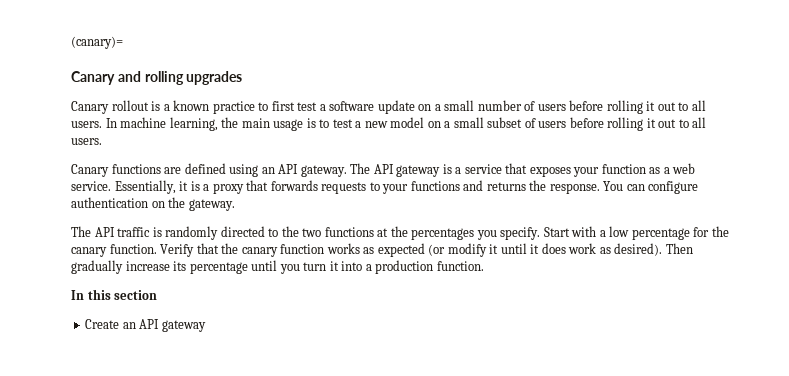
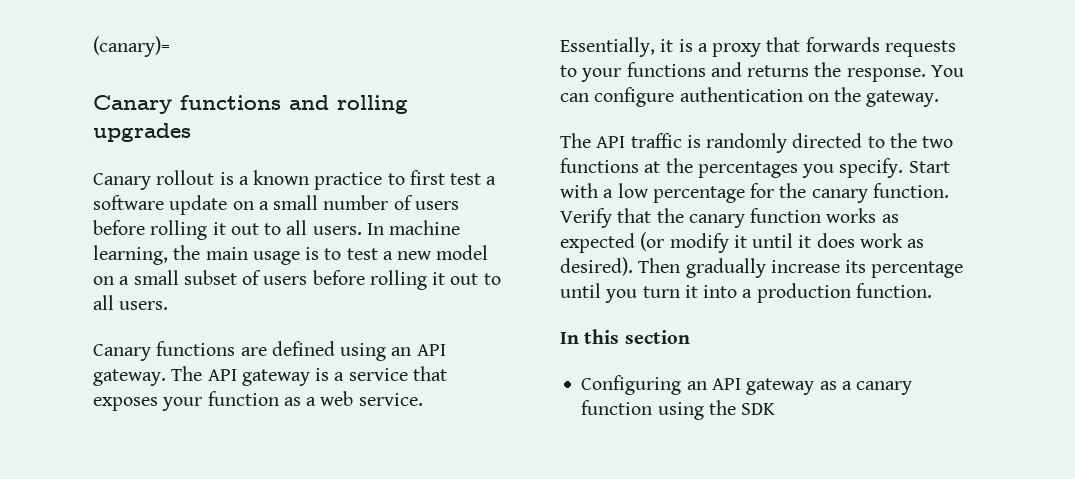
(115, 78) none -> [180,95,281,110] functions
[85,319,120,329] Create -> [581,375,682,395] Configuring
(206, 326) none -> [819,381,913,395] [581,400,776,420] as a canary function using the SDK

